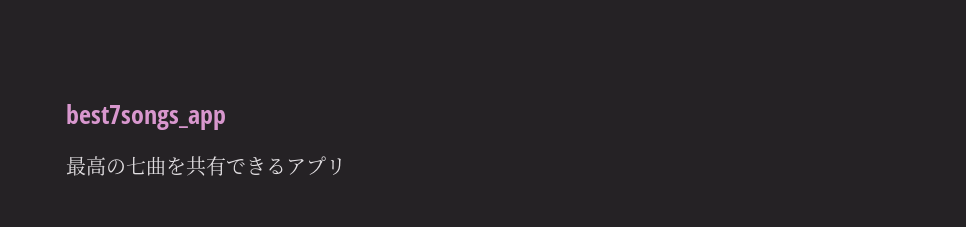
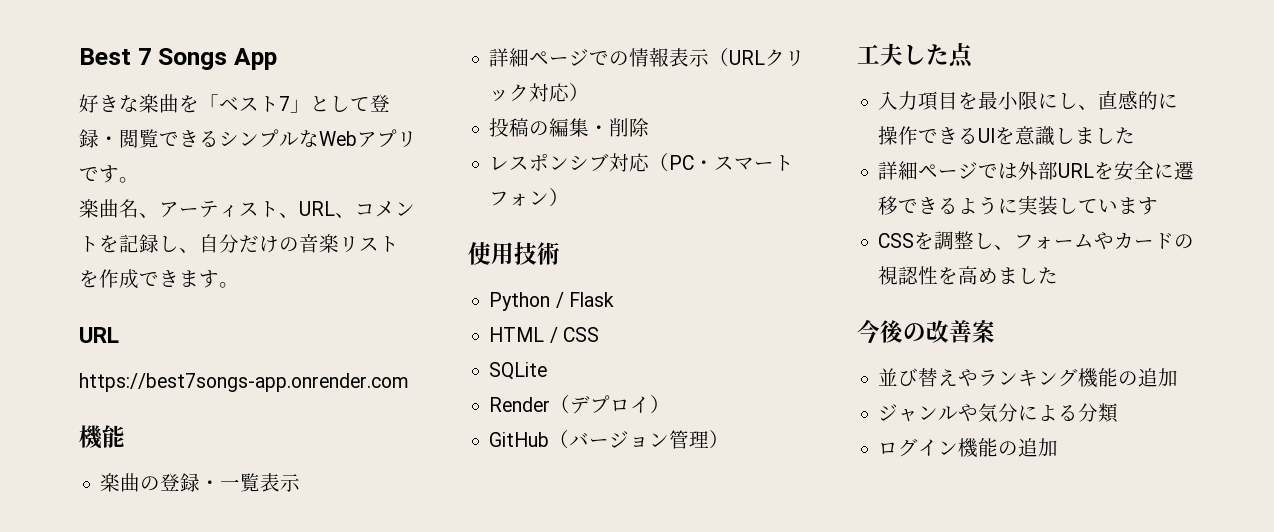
[66,104,226,130] [66,156,346,177] best7songs_app // 最高の七曲を共有できるアプリ -> [79,48,277,70] [79,94,390,113] [79,129,417,148] [79,165,139,183] [79,199,415,218] [79,234,399,253] [79,269,239,289] [79,327,119,343] [79,373,409,392] [79,425,125,449] [100,473,301,492] [489,47,806,67] [489,83,590,102] [489,118,650,137] [489,153,795,172] [489,188,570,207] [468,242,560,265] [489,292,614,311] [489,327,599,343] [489,362,548,380] [489,395,671,414] [489,430,730,449] [857,43,973,68] [878,90,1179,111] [878,126,1136,146] [878,161,1195,181] [878,196,1159,215] [878,231,1195,250] [878,266,1059,285] [857,320,995,344] [878,368,1179,388] [878,403,1119,423] [878,438,1059,458] Best 7 Songs App // 好きな楽曲を「ベスト7」として登録・閲覧できるシンプルなWebアプリです。 // 楽曲名、アーティスト、URL、コメントを記録し、自分だけの音楽リストを作成できます。 // URL // https://best7songs-app.onrender.com // 機能 // 楽曲の登録・一覧表示 // 詳細ページでの情報表示（URLクリック対応） // 投稿の編集・削除 // レスポンシブ対応（PC・スマートフォン） // 使用技術 // Python / Flask // HTML / CSS // SQLite // Render（デプロイ） // GitHub（バージョン管理） // 工夫した点 // 入力項目を最小限にし、直感的に操作できるUIを意識しました // 詳細ページでは外部URLを安全に遷移できるように実装しています // CSSを調整し、フォームやカードの視認性を高めました // 今後の改善案 // 並び替えやランキング機能の追加 // ジャンルや気分による分類 // ログイン機能の追加

